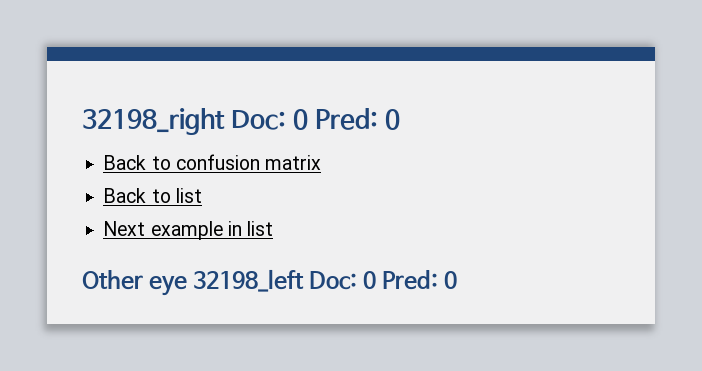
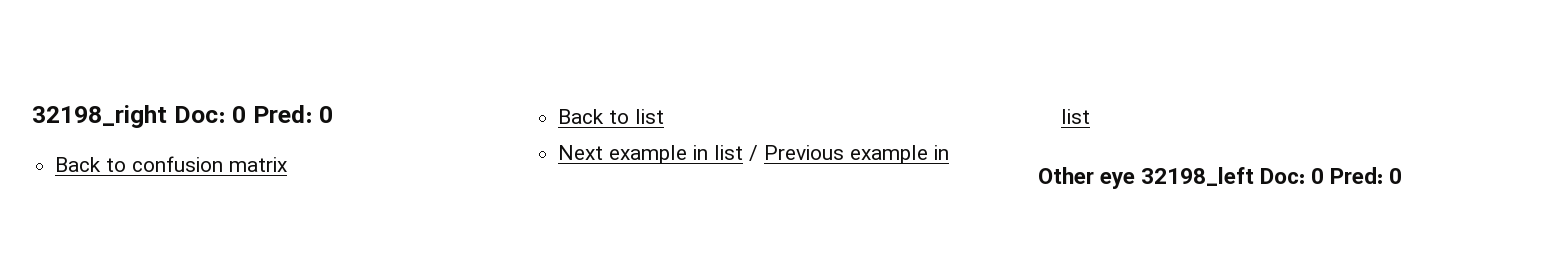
(274, 228) none -> [749,145,950,164] [1061,109,1091,124] / Previous example in list

